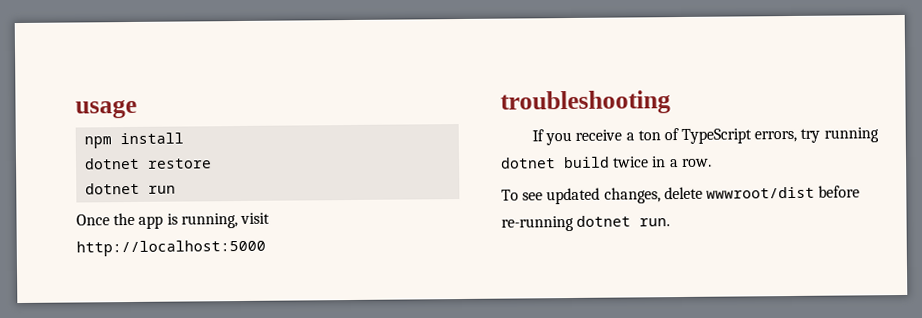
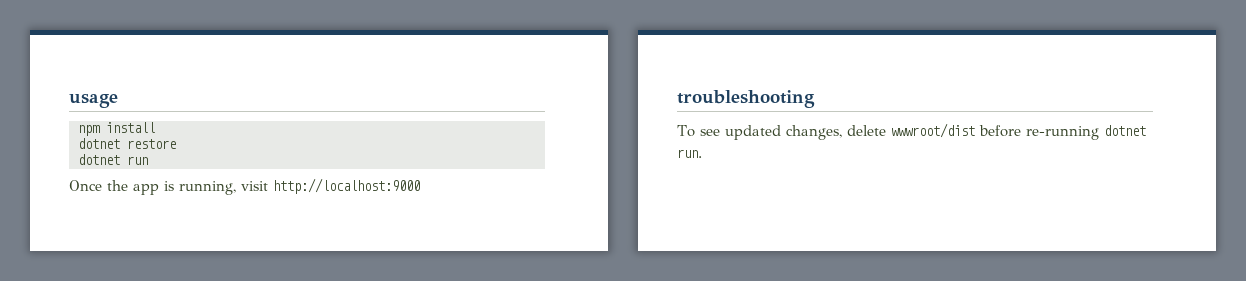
[76,239,266,257] http://localhost:5000 -> [273,178,420,194] http://localhost:9000
[531,127,879,146] [500,156,712,169] // If you receive a ton of TypeScript errors, try running dotnet build twice in a row. -> (815, 99) none

